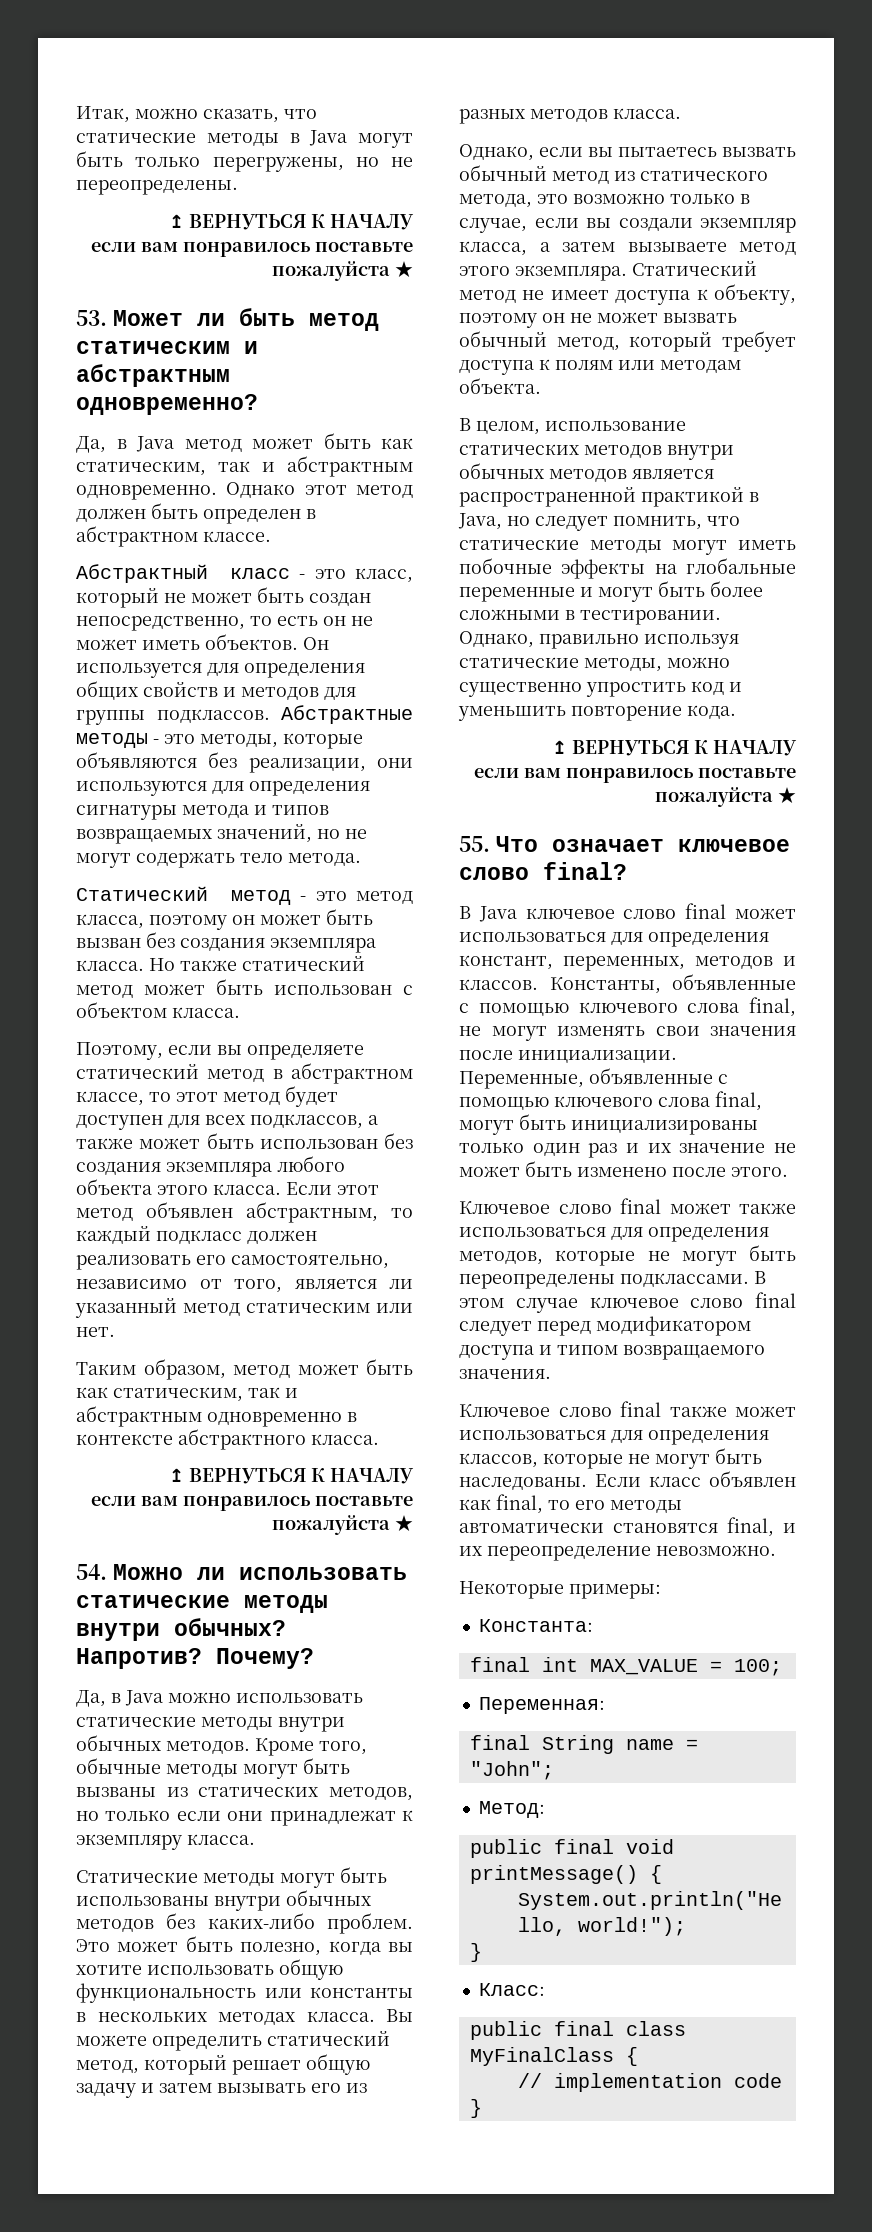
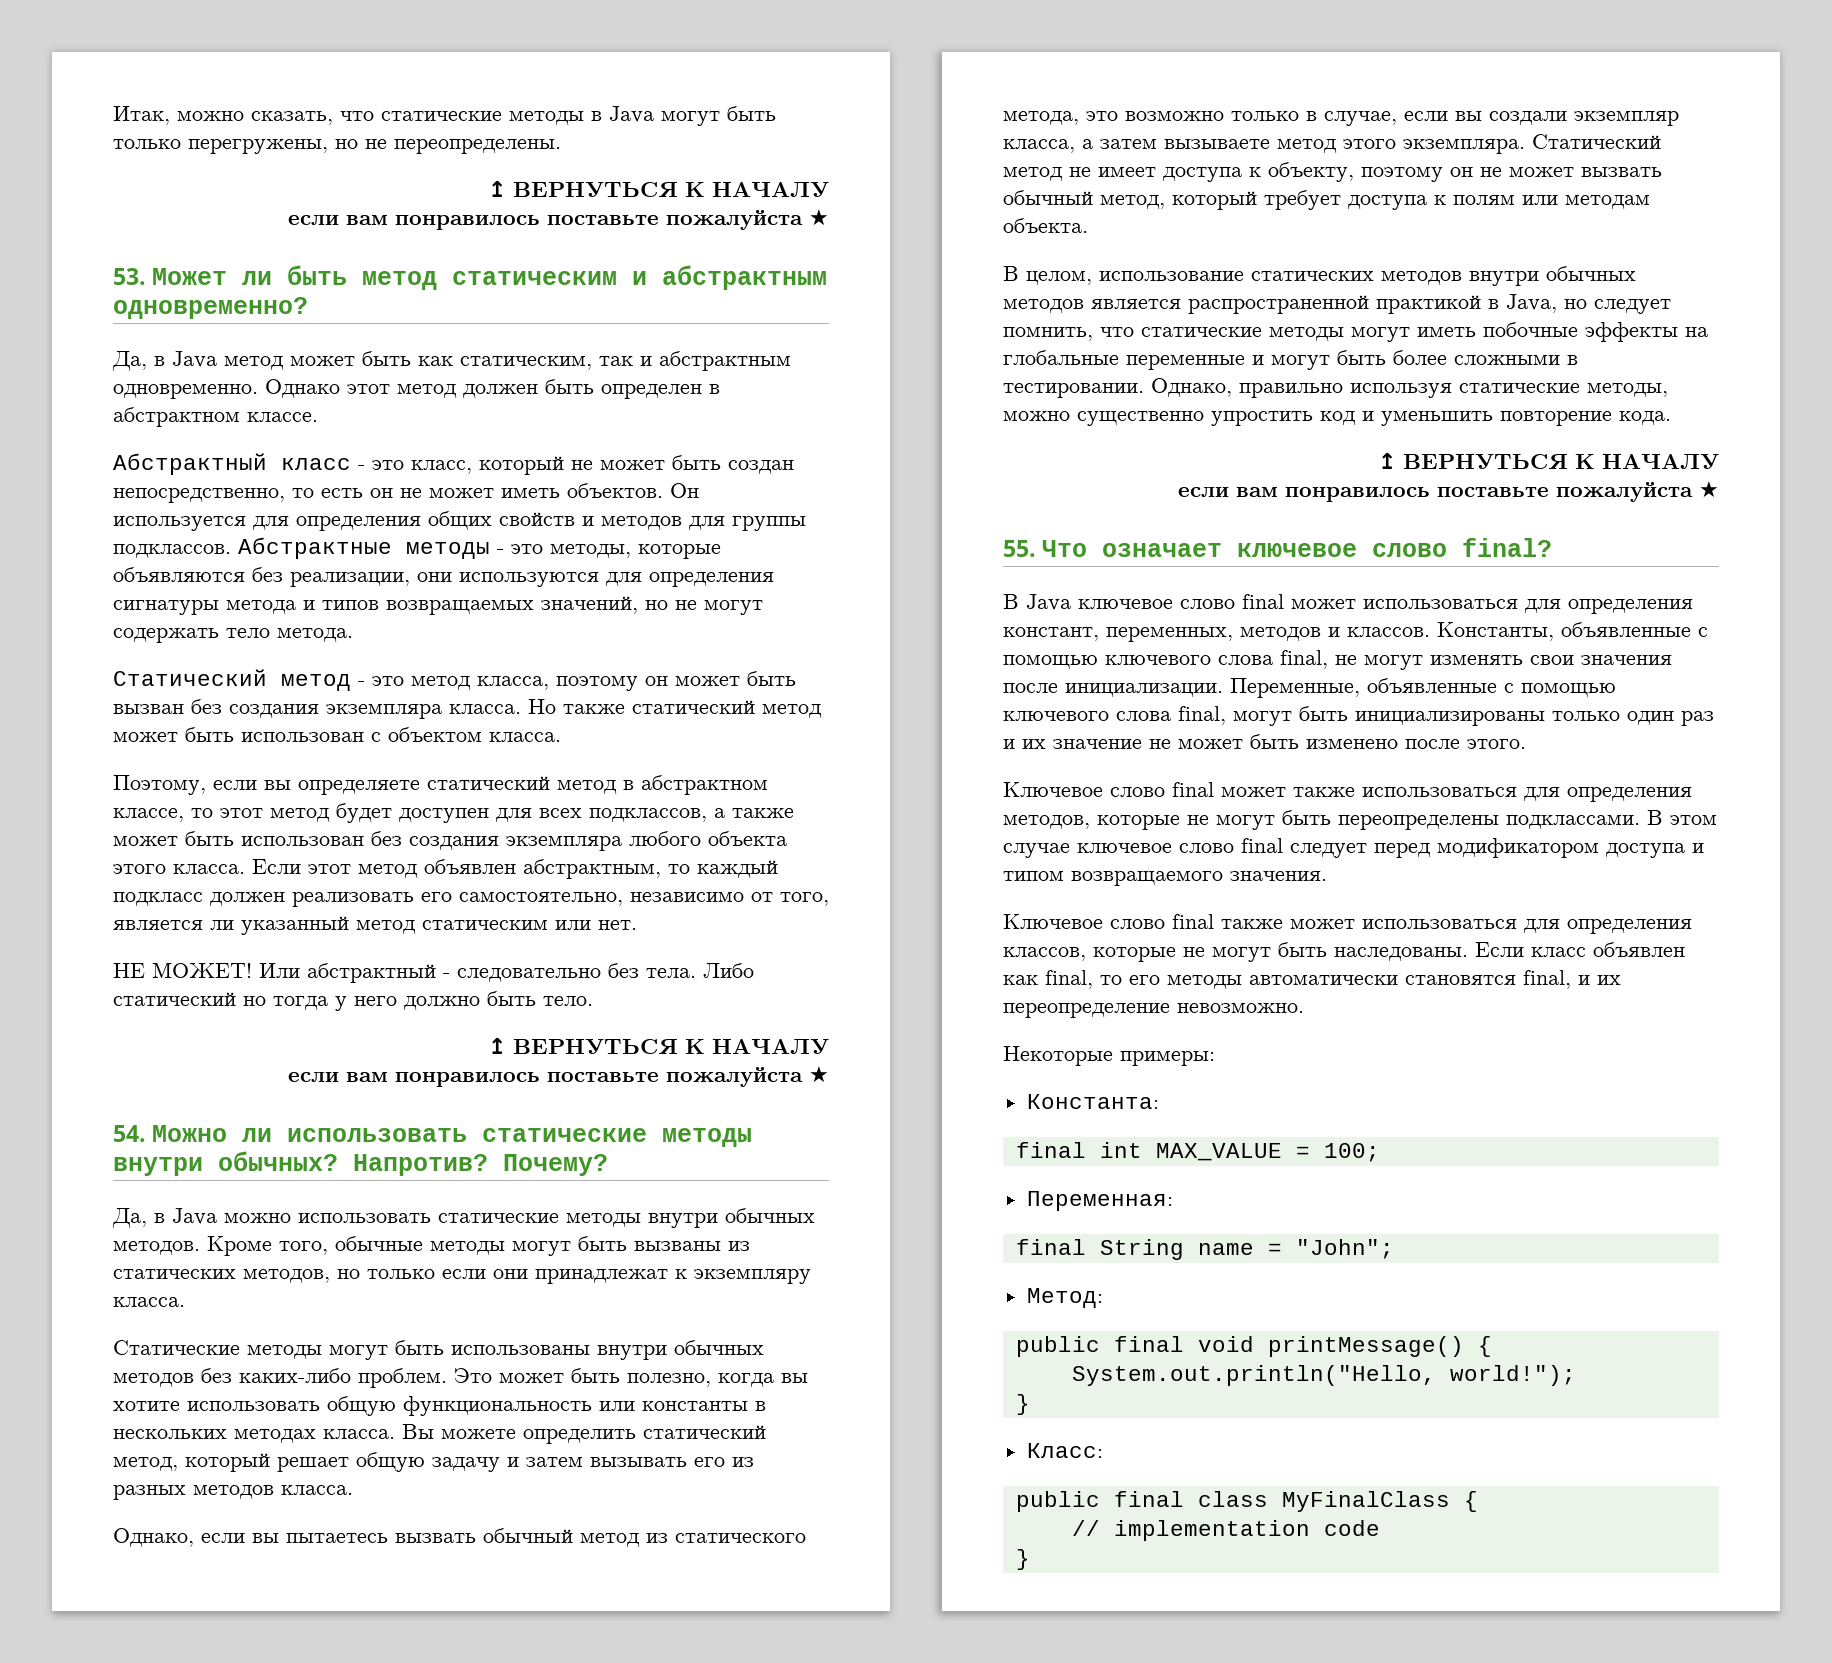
[76,1359,413,1380] [76,1387,298,1402] [76,1406,357,1427] [76,1429,379,1450] Таким образом, метод может быть как статическим, так и абстрактным одновременно в контексте абстрактного класса. -> [113,962,754,983] [113,991,593,1011] НЕ МОЖЕТ! Или абстрактный - следовательно без тела. Либо статический но тогда у него должно быть тело.

